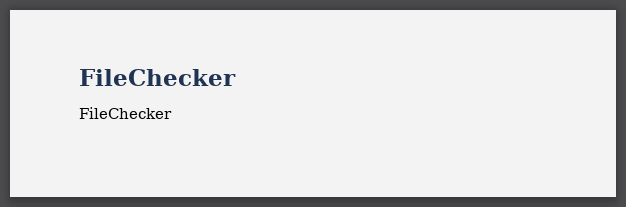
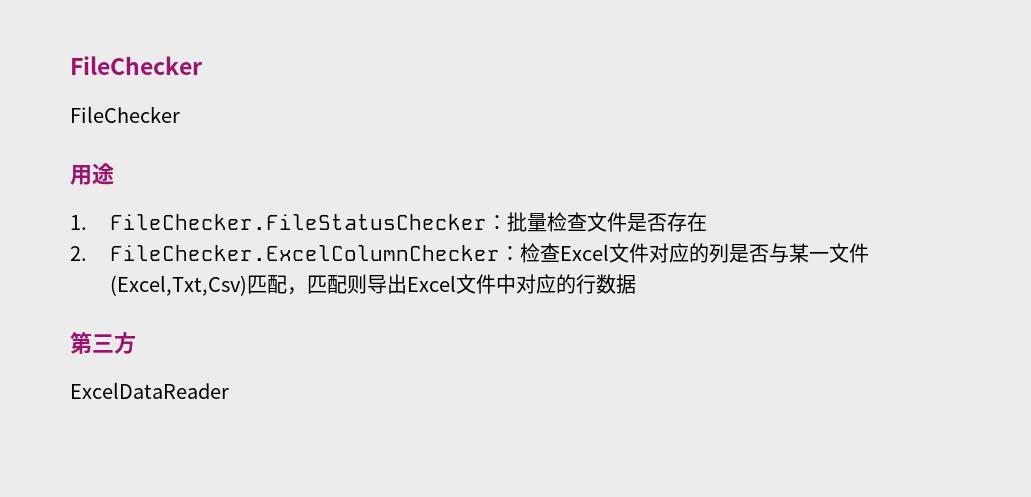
(172, 113) none -> [70,163,114,185] [70,212,707,232] [70,243,869,263] [109,274,636,296] [70,332,136,354] [70,382,229,399] // 用途 // 1. FileChecker.FileStatusChecker：批量检查文件是否存在 // 2. FileChecker.ExcelColumnChecker：检查Excel文件对应的列是否与某一文件(Excel,Txt,Csv)匹配，匹配则导出Excel文件中对应的行数据 // 第三方 // ExcelDataReader

